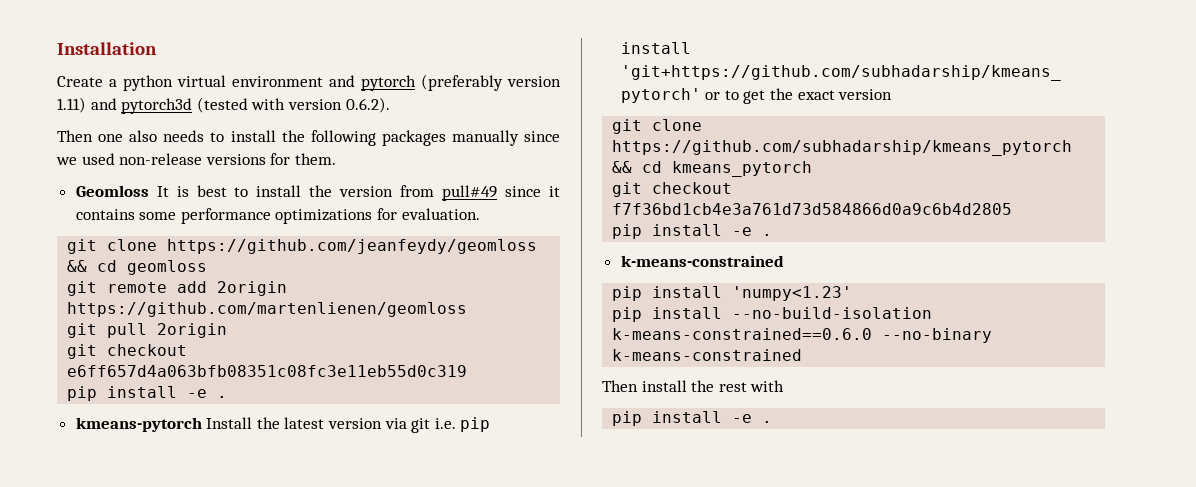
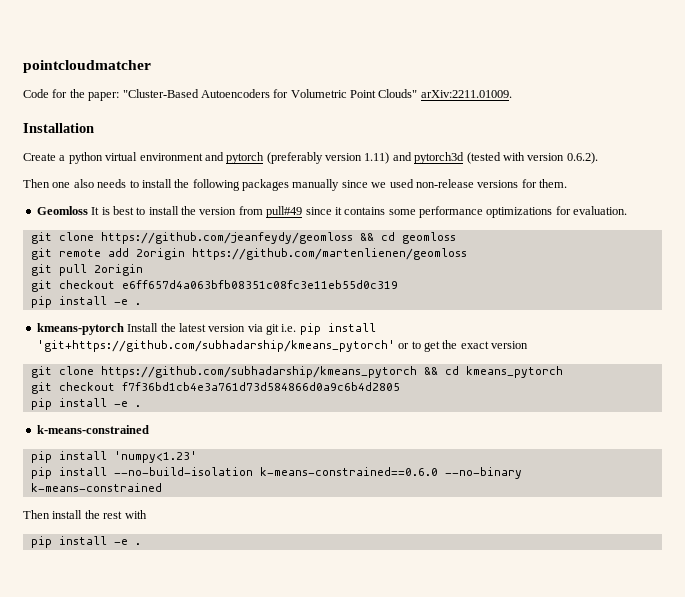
(57, 48) none -> [23,60,151,73] [23,89,512,101] pointcloudmatcher // Code for the paper: "Cluster-Based Autoencoders for Volumetric Point Clouds" arXiv:2211.01009. //

